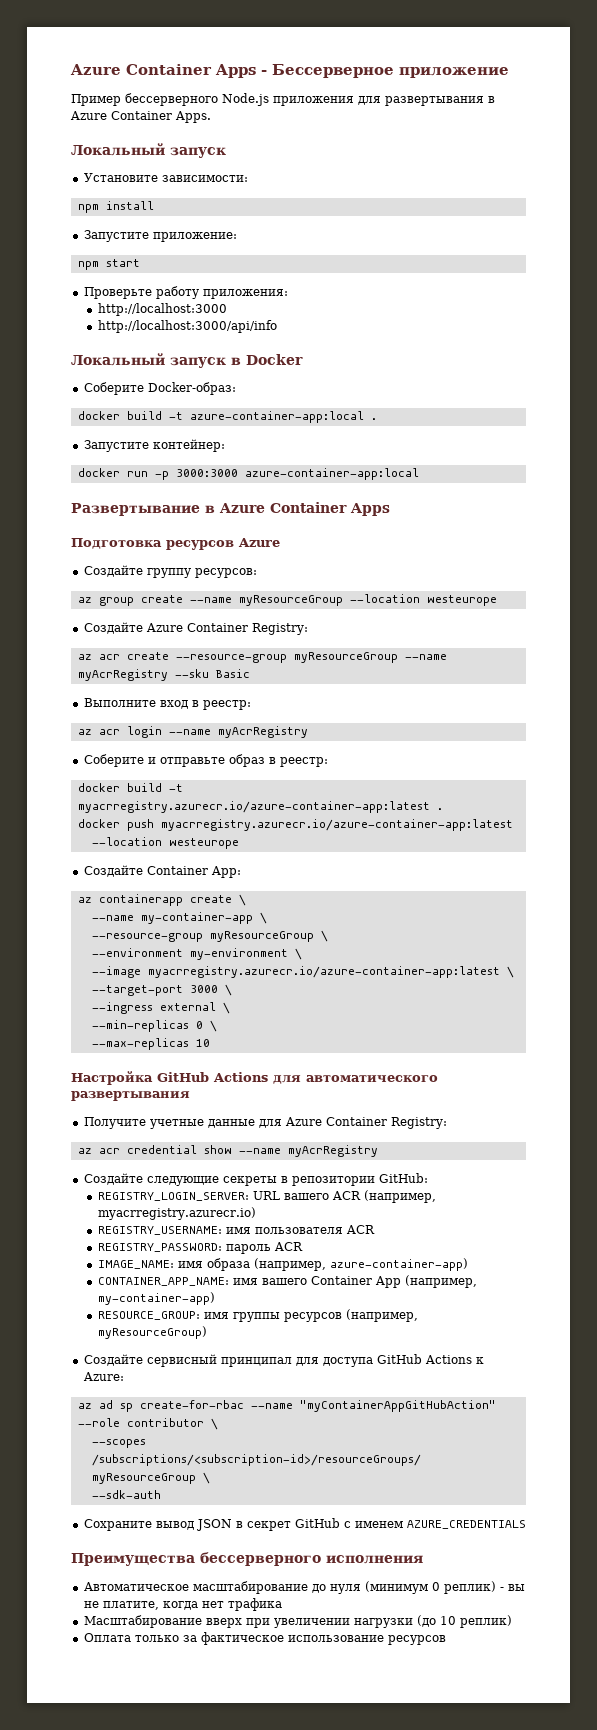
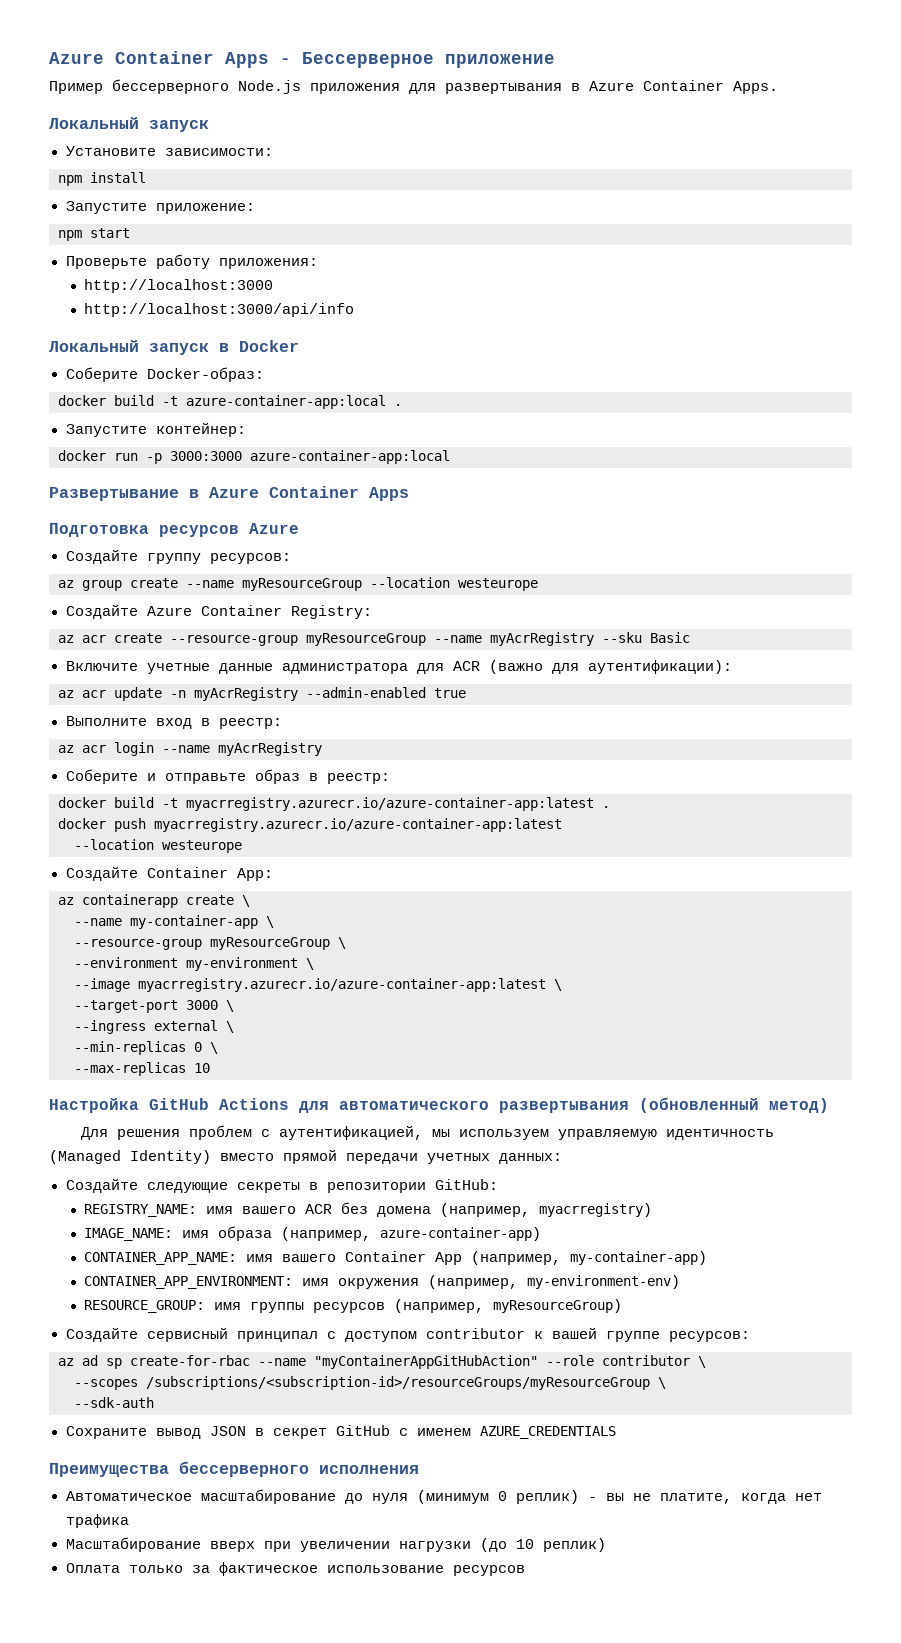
(250, 673) none -> [65,660,732,674] [58,687,466,701] // Включите учетные данные администратора для ACR (важно для аутентификации): // az acr update -n myAcrRegistry --admin-enabled true
[83,1117,447,1129] [77,1145,378,1157] // Получите учетные данные для Azure Container Registry: // az acr credential show --name myAcrRegistry -> [639,1097,829,1113] [81,1125,775,1140] [49,1149,562,1164] (обновленный метод) // Для решения проблем с аутентификацией, мы используем управляемую идентичность (Managed Identity) вместо прямой передачи учетных данных:
[97,1190,436,1203] [97,1207,256,1220] [97,1225,375,1235] [97,1242,303,1254] REGISTRY_LOGIN_SERVER: URL вашего ACR (например, myacrregistry.azurecr.io) // REGISTRY_USERNAME: имя пользователя ACR // REGISTRY_PASSWORD: пароль ACR -> [84,1202,653,1217] REGISTRY_NAME: имя вашего ACR без домена (например, myacrregistry)
(215, 1298) none -> [84,1275,681,1289] // CONTAINER_APP_ENVIRONMENT: имя окружения (например, my-environment-env)
[295,1354,484,1367] [82,1372,124,1381] для доступа GitHub Actions к Azure: -> [326,1327,750,1342] с доступом contributor к вашей группе ресурсов:

